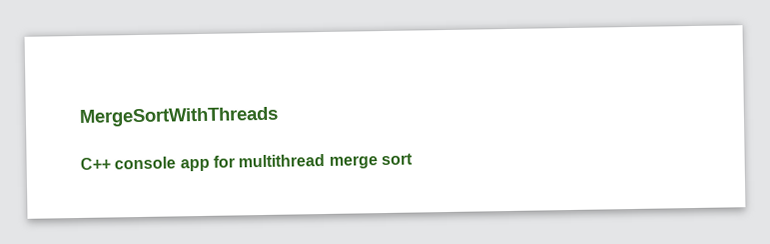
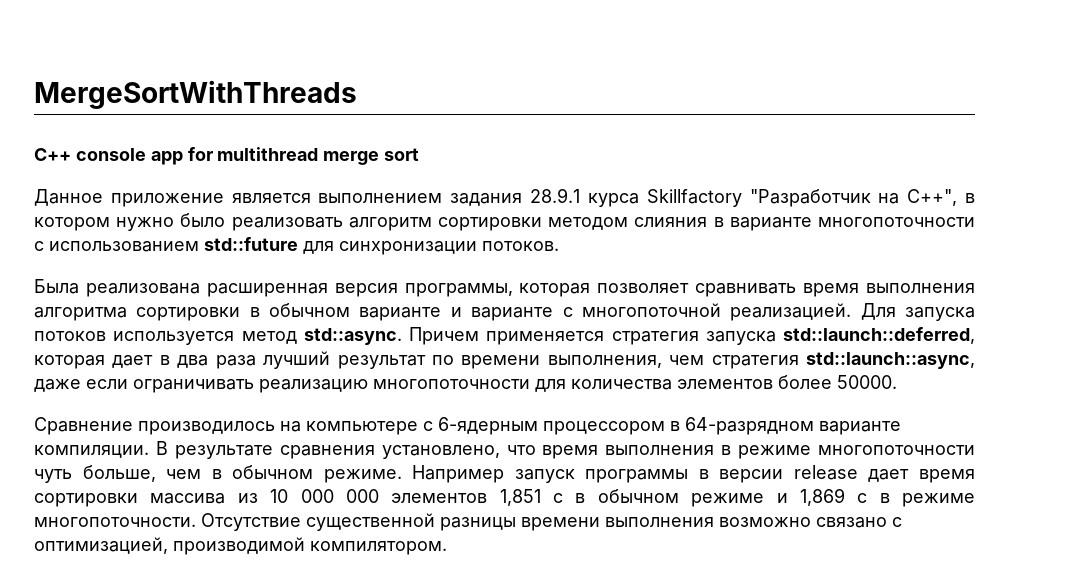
(413, 159) none -> [34,188,976,207] [34,213,976,231] [34,237,559,255] [34,279,976,297] [34,303,976,321] [34,327,975,345] [34,351,975,369] [34,375,897,393] [34,417,901,435] [34,441,975,459] [34,465,976,483] [34,488,975,507] [34,513,902,531] [34,537,447,555] // Данное приложение является выполнением задания 28.9.1 курса Skillfactory "Разработчик на С++", в котором нужно было реализовать алгоритм сортировки методом слияния в варианте многопоточности с использованием std::future для синхронизации потоков. // Была реализована расширенная версия программы, которая позволяет сравнивать время выполнения алгоритма сортировки в обычном варианте и варианте с многопоточной реализацией. Для запуска потоков используется метод std::async. Причем применяется стратегия запуска std::launch::deferred, которая дает в два раза лучший результат по времени выполнения, чем стратегия std::launch::async, даже если ограничивать реализацию многопоточности для количества элементов более 50000. // Сравнение производилось на компьютере с 6-ядерным процессором в 64-разрядном варианте компиляции. В результате сравнения установлено, что время выполнения в режиме многопоточности чуть больше, чем в обычном режиме. Например запуск программы в версии release дает время сортировки массива из 10 000 000 элементов 1,851 с в обычном режиме и 1,869 с в режиме многопоточности. Отсутствие существенной разницы времени выполнения возможно связано с оптимизацией, производимой компилятором.

